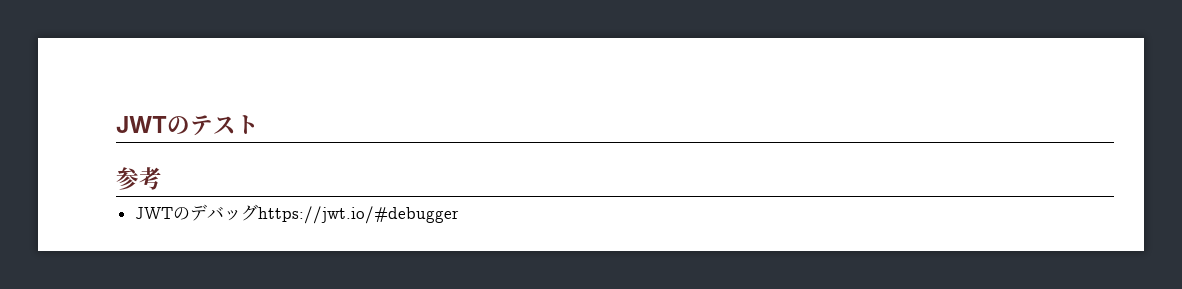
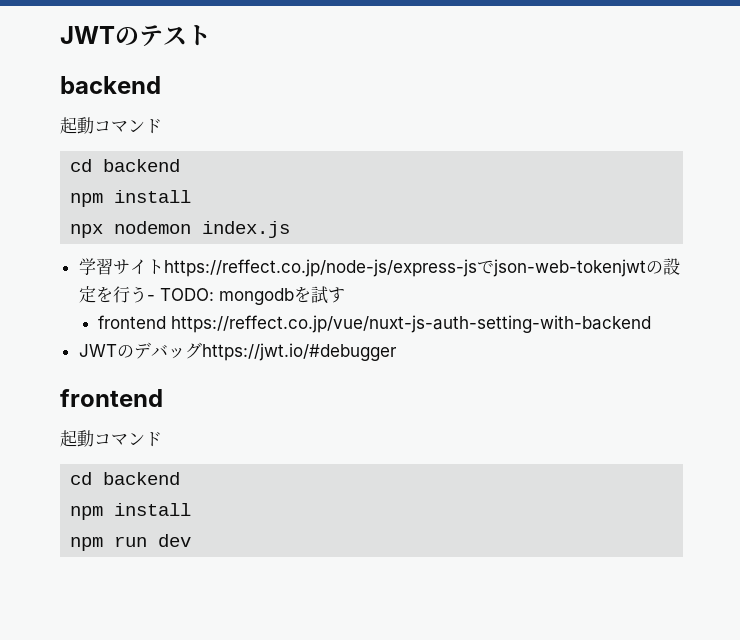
[116,167,162,190] 参考 -> [60,76,161,94] [60,117,162,134] [70,159,181,172] [70,190,192,207] [70,221,291,238] [78,258,680,277] [78,286,345,305] [98,315,652,333] backend // 起動コマンド // cd backend // npm install // npx nodemon index.js // 学習サイトhttps://reffect.co.jp/node-js/express-jsでjson-web-tokenjwtの設定を行う- TODO: mongodbを試す // frontend https://reffect.co.jp/vue/nuxt-js-auth-setting-with-backend
(459, 215) none -> [60,389,163,407] [60,430,162,447] [70,472,181,485] [70,503,192,520] [70,534,192,551] // frontend // 起動コマンド // cd backend // npm install // npm run dev

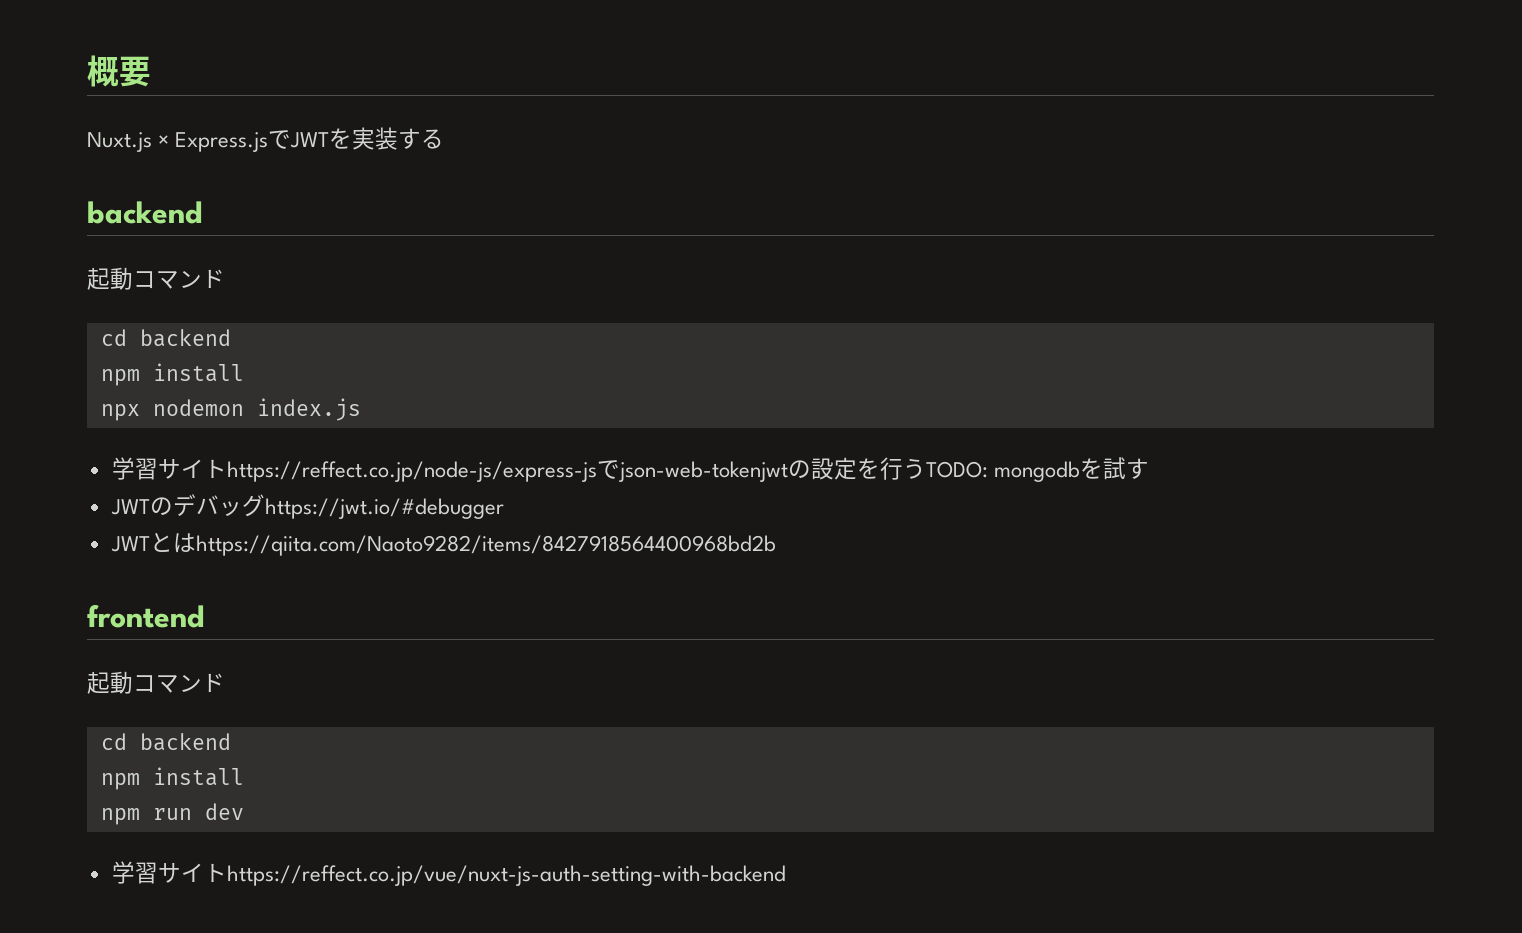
[60,25,211,47] JWTのテスト -> [87,55,151,87] [87,127,445,152] 概要 // Nuxt.js × Express.jsでJWTを実装する
[146,295,155,301] - -> (926, 468) none
[98,315,652,333] // frontend https://reffect.co.jp/vue/nuxt-js-auth-setting-with-backend -> (1149, 468) none
(397, 352) none -> [110,532,776,556] // JWTとはhttps://qiita.com/Naoto9282/items/8427918564400968bd2b
(192, 540) none -> [111,861,786,886] // 学習サイトhttps://reffect.co.jp/vue/nuxt-js-auth-setting-with-backend

